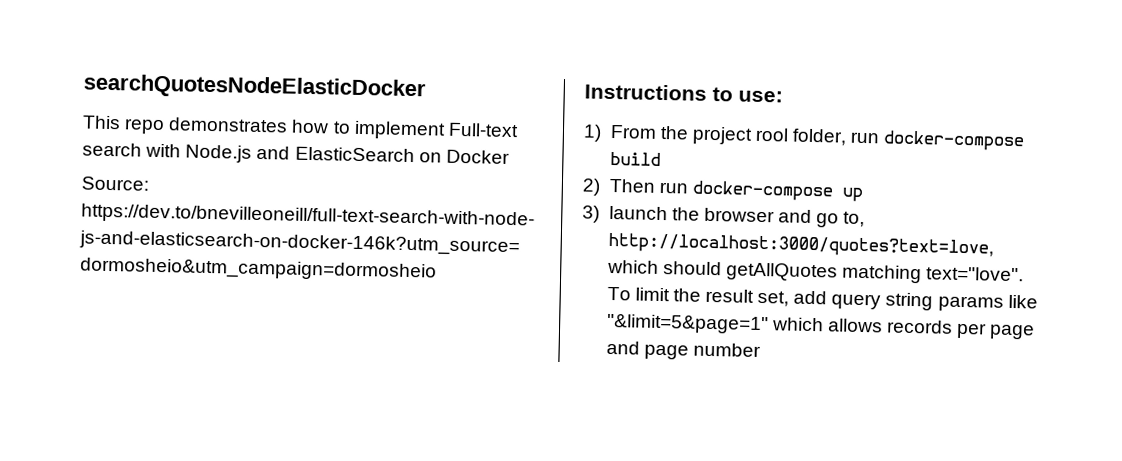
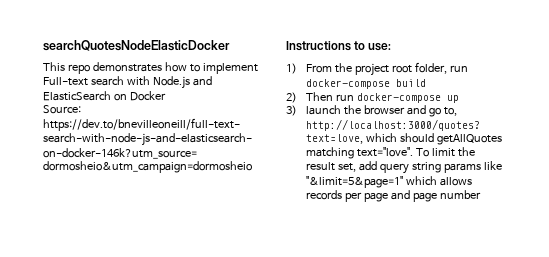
[754,127,789,142] rool -> [392,65,413,73] root

